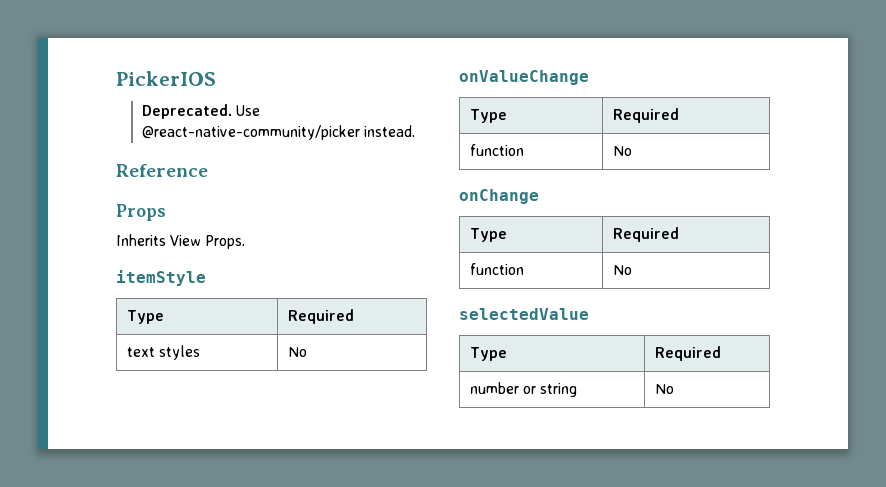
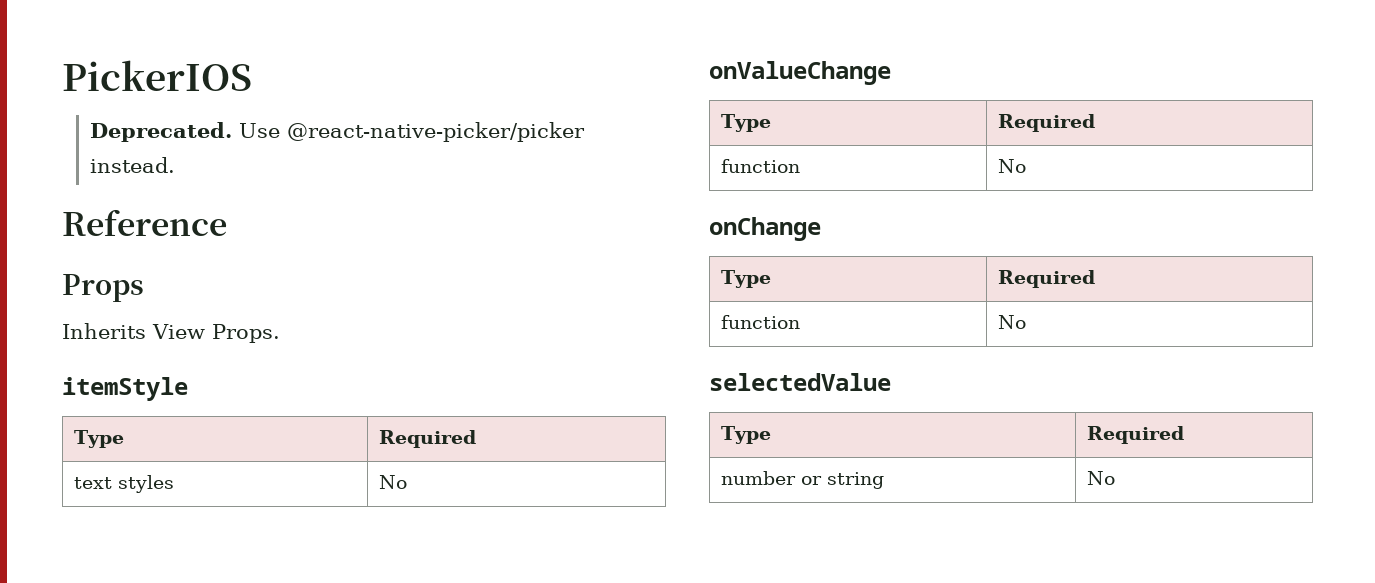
[141,125,360,140] @react-native-community/picker -> [287,122,586,142] @react-native-picker/picker

